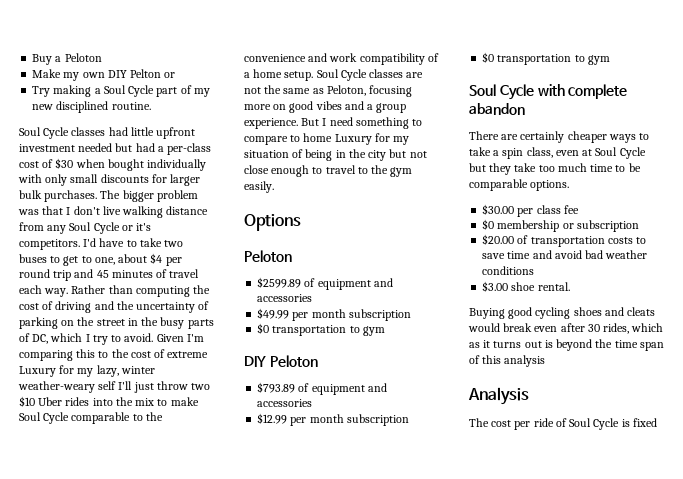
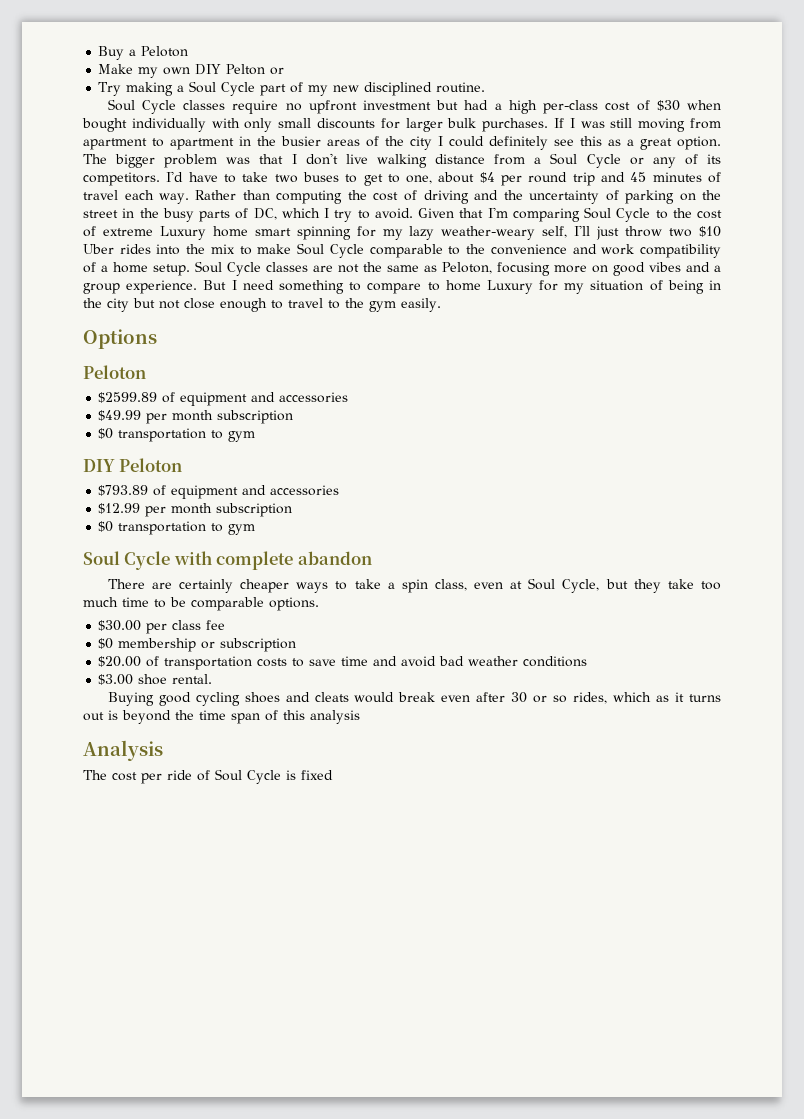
[108,127,154,136] had little -> [232,100,302,114] require no
[78,143,113,152] needed -> (432, 105) none
(164, 149) none -> [508,100,537,114] high
(98, 196) none -> [554,118,721,132] [83,136,721,150] If I was still moving from apartment to apartment in the busier areas of the city I could definitely see this as a great option.
[47,225,67,234] any -> [534,157,542,164] a
[136,223,152,231] it's -> [652,154,722,168] any of its
(184, 338) none -> [459,208,484,218] that
[76,349,96,358] this -> [584,207,651,222] Soul Cycle
[59,365,155,377] [18,381,117,393] for my lazy, winter weather-weary self -> [212,226,568,240] home smart spinning for my lazy weather-weary self,
[619,147,646,159] Cycle -> [562,579,600,593] Cycle,
(600, 328) none -> [533,695,568,703] or so

